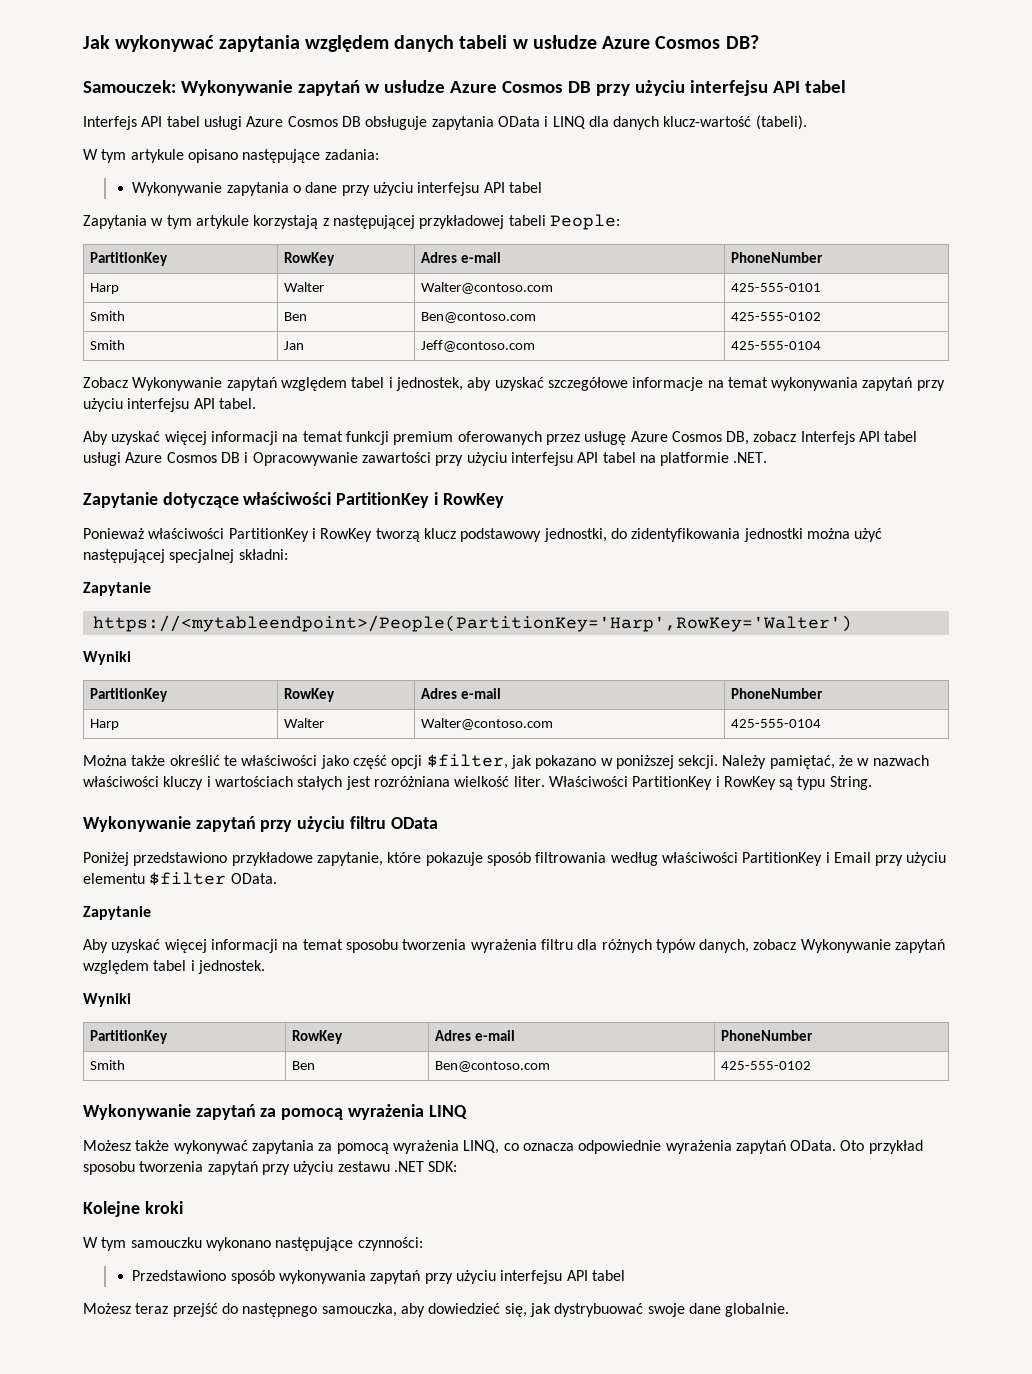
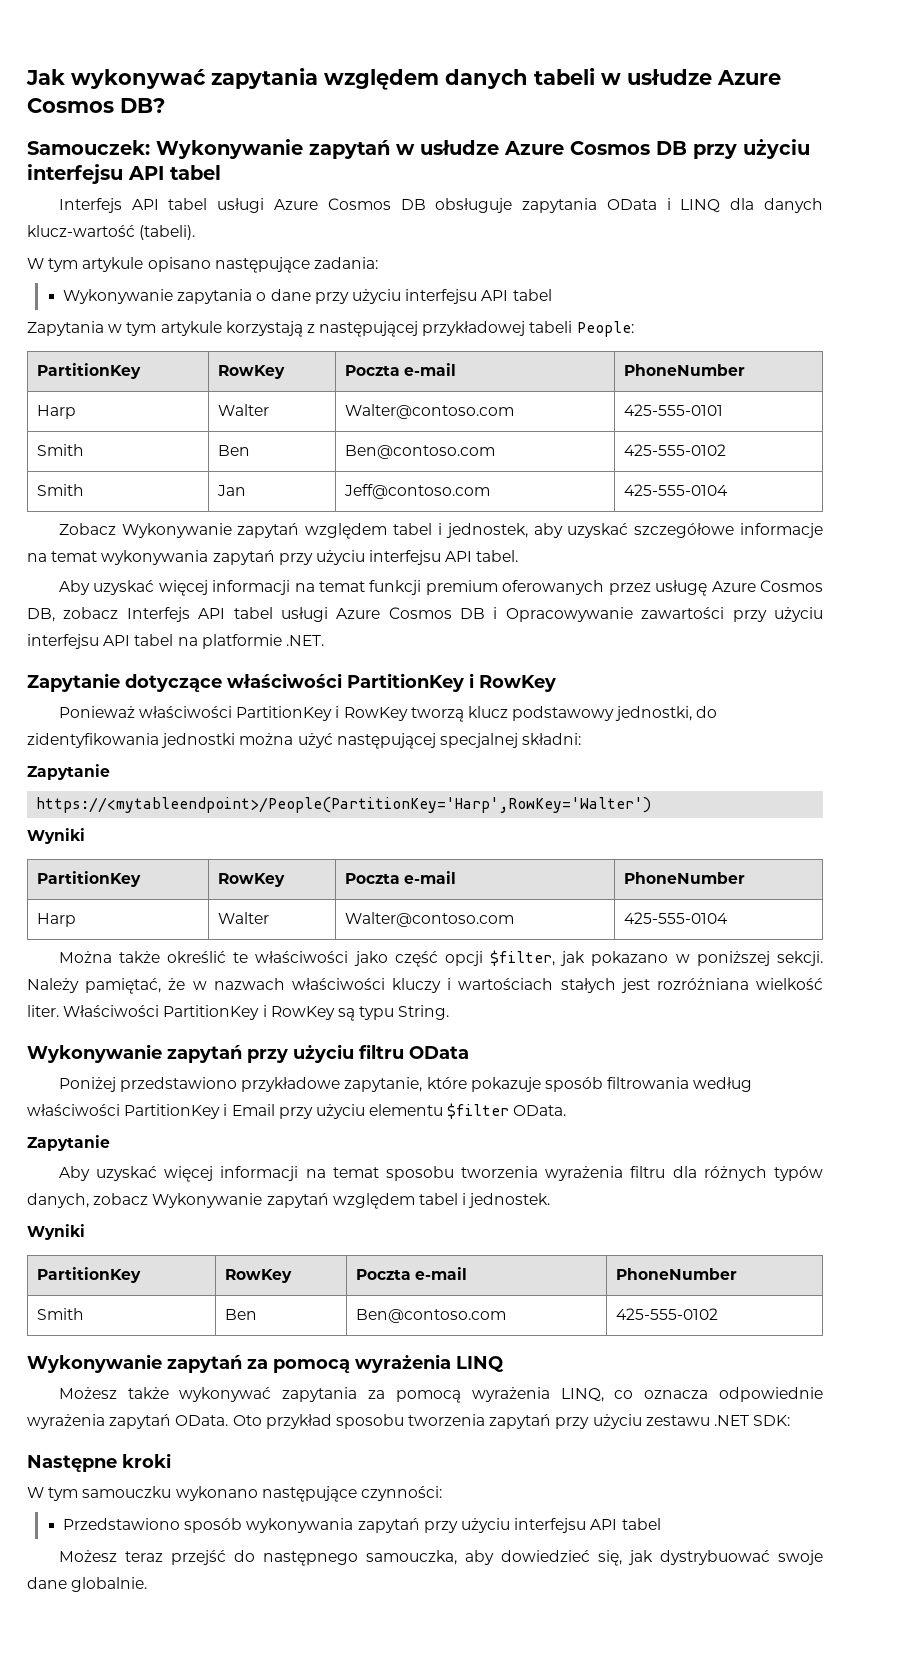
[420,252,457,263] Adres -> [344,365,400,376] Poczta
[420,688,457,699] Adres -> [344,873,400,884] Poczta
[434,1030,471,1041] Adres -> [355,1269,411,1280] Poczta
[83,1201,140,1217] Kolejne -> [27,1455,117,1472] Następne

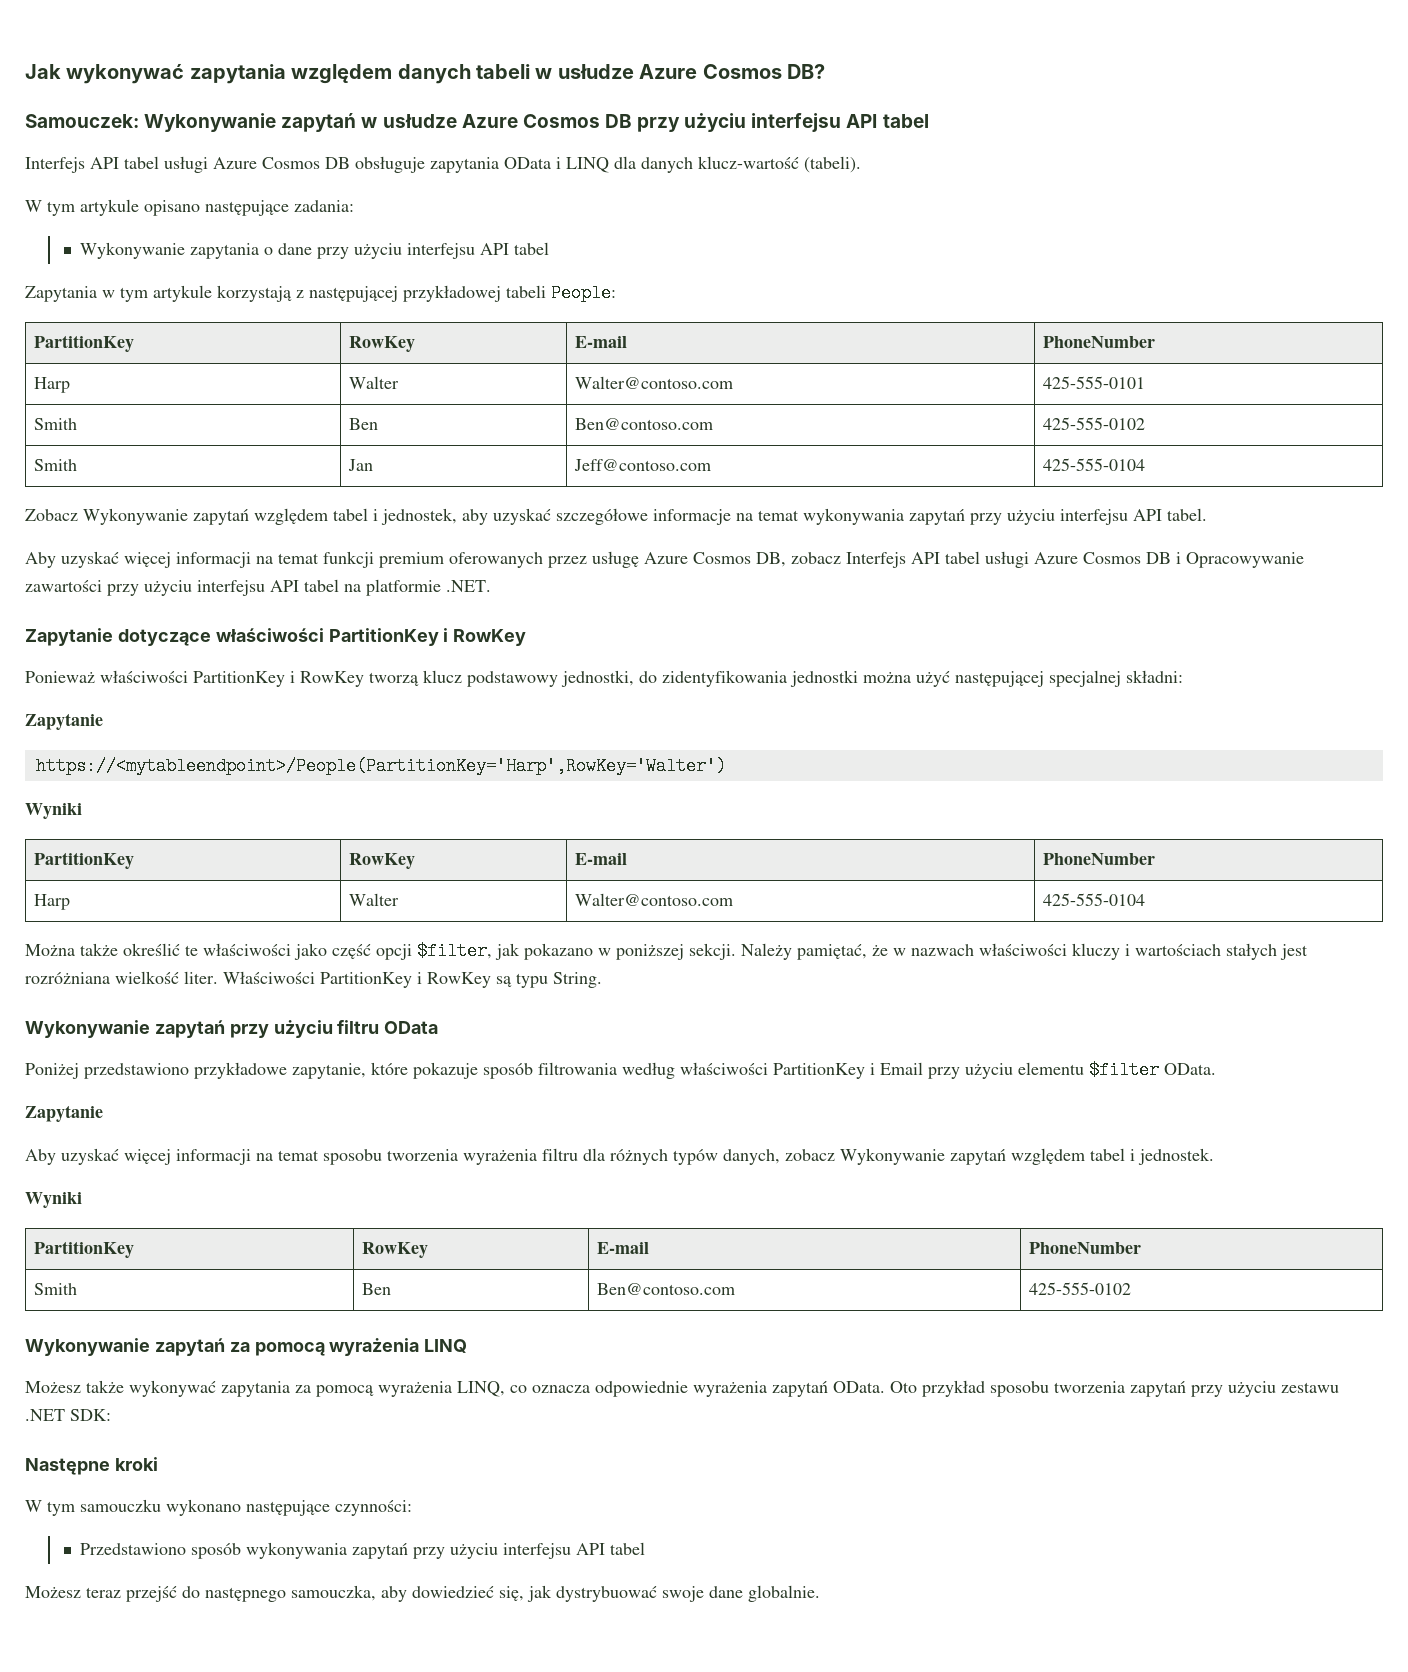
[344,363,457,376] Poczta e-mail -> [575,336,628,348] E-mail
[344,871,457,884] Poczta e-mail -> [575,853,628,865] E-mail
[355,1267,468,1280] Poczta e-mail -> [597,1242,650,1254] E-mail

